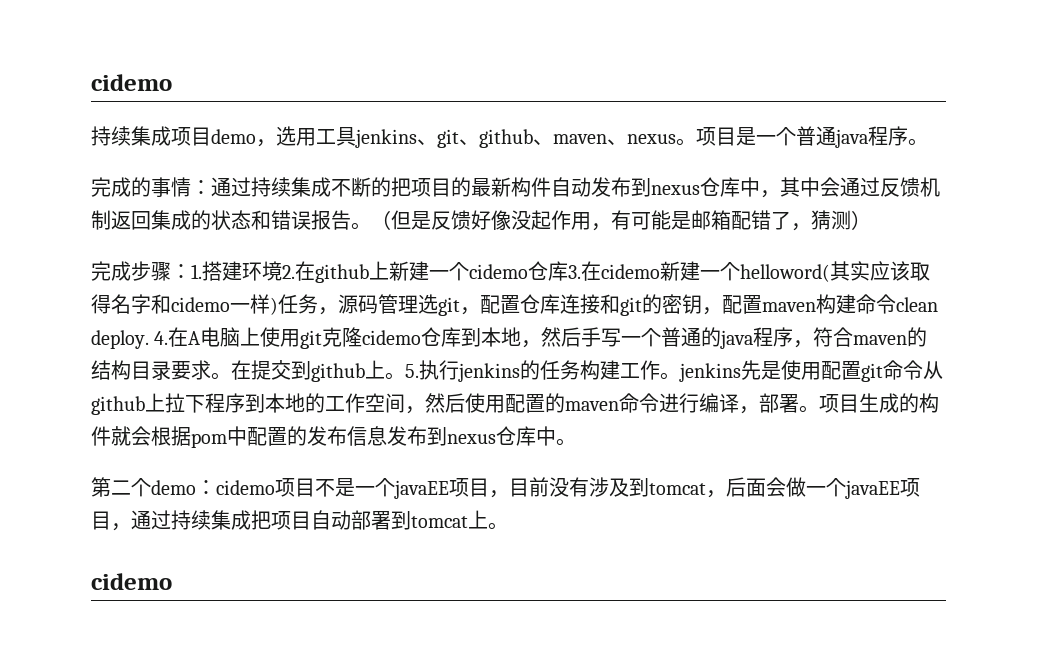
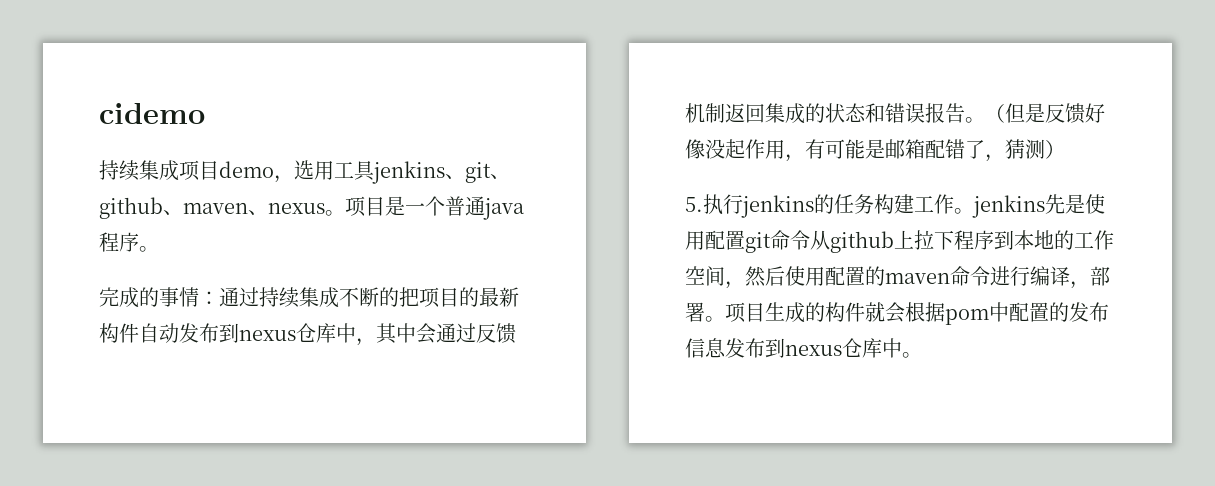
[91,261,930,283] [91,294,938,316] [91,327,928,349] [91,360,405,382] 完成步骤：1.搭建环境2.在github上新建一个cidemo仓库3.在cidemo新建一个helloword(其实应该取得名字和cidemo一样)任务，源码管理选git，配置仓库连接和git的密钥，配置maven构建命令clean deploy. 4.在A电脑上使用git克隆cidemo仓库到本地，然后手写一个普通的java程序，符合maven的结构目录要求。在提交到github上。 -> (1065, 149) none
[91,477,920,499] [91,510,508,531] [91,573,172,590] // 第二个demo：cidemo项目不是一个javaEE项目，目前没有涉及到tomcat，后面会做一个javaEE项目，通过持续集成把项目自动部署到tomcat上。 // cidemo -> (922, 355) none

